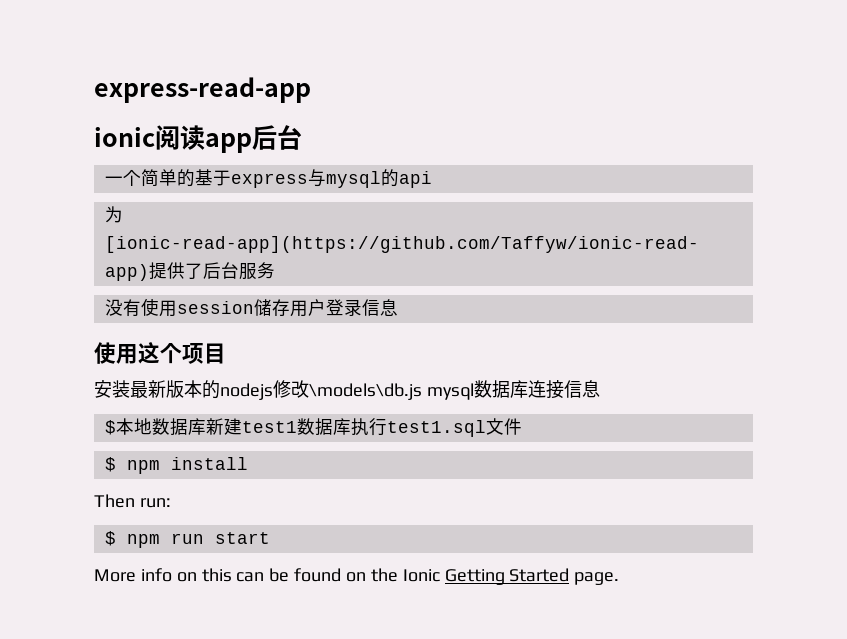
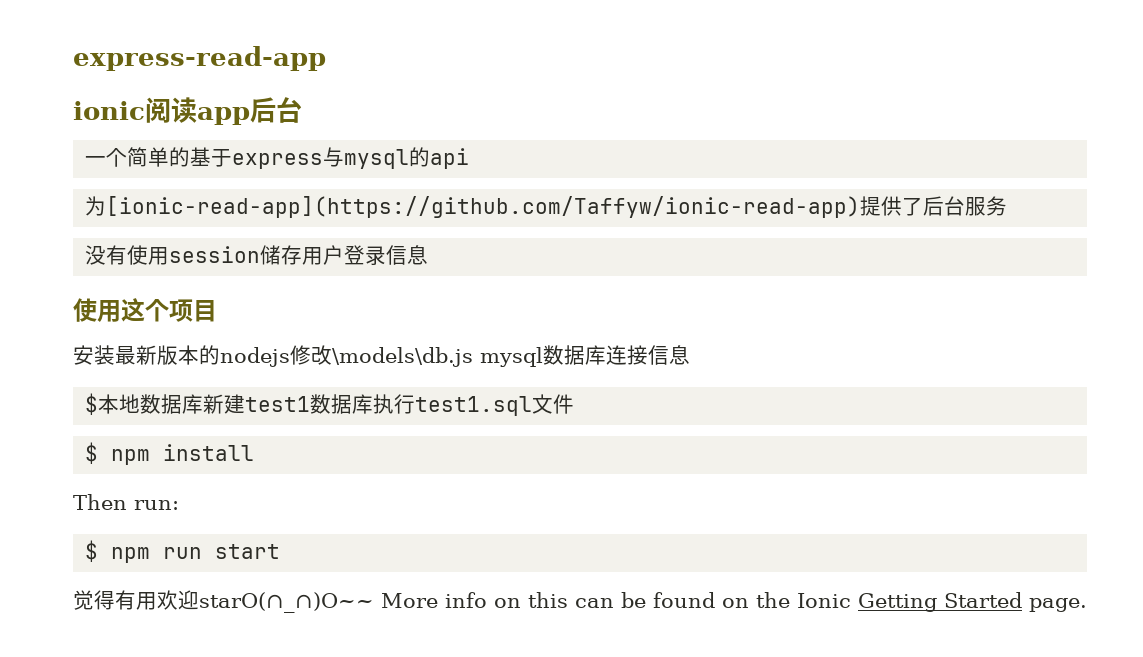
(270, 538) none -> [73,590,374,613] 觉得有用欢迎starO(∩_∩)O~~

